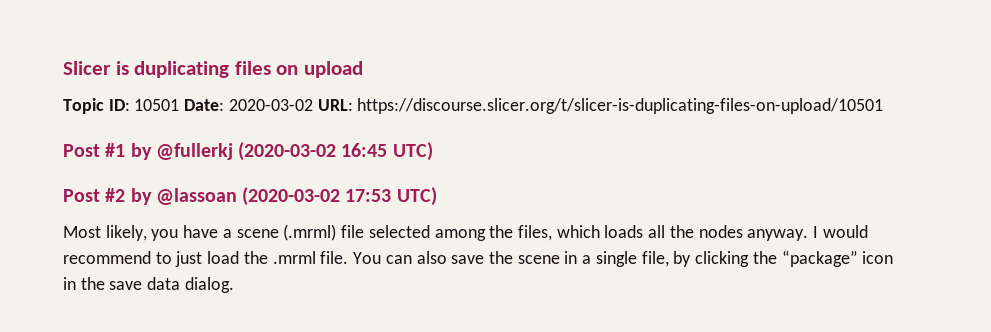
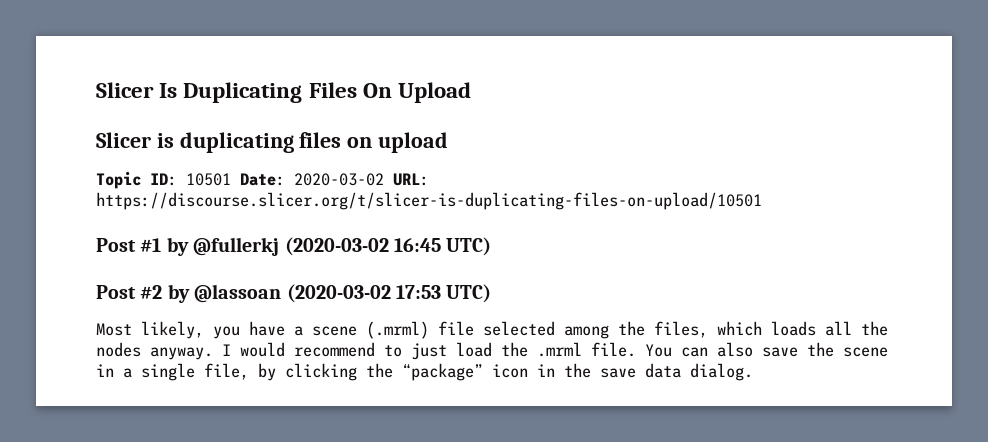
[63,61,111,75] Slicer -> [96,82,472,103] [96,132,151,148] Slicer Is Duplicating Files On Upload // Slicer

